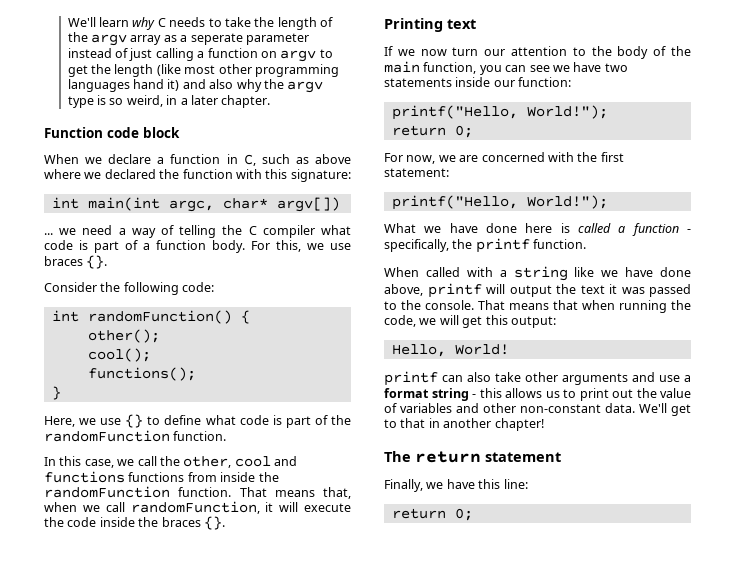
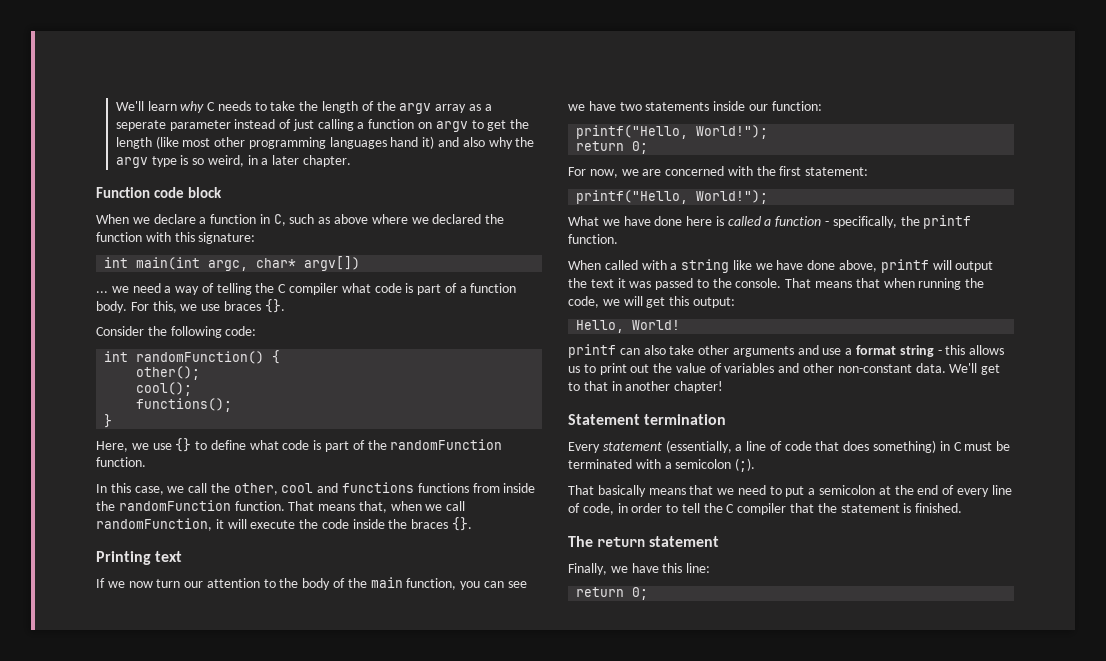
(544, 424) none -> [568,414,727,425] [568,440,1011,453] [568,458,756,472] [568,485,1012,497] [568,503,963,515] // Statement termination // Every statement (essentially, a line of code that does something) in C must be terminated with a semicolon (;). // That basically means that we need to put a semicolon at the end of every line of code, in order to tell the C compiler that the statement is finished.

